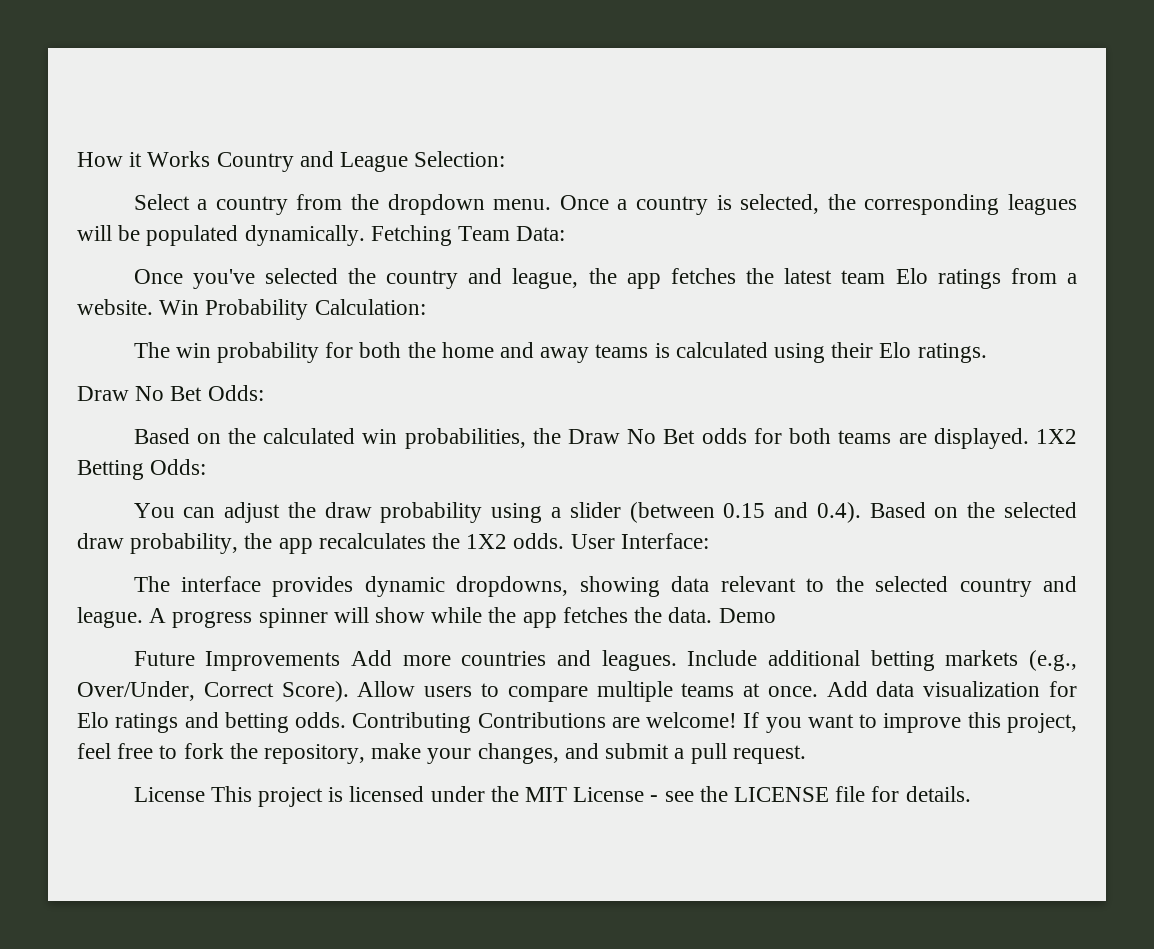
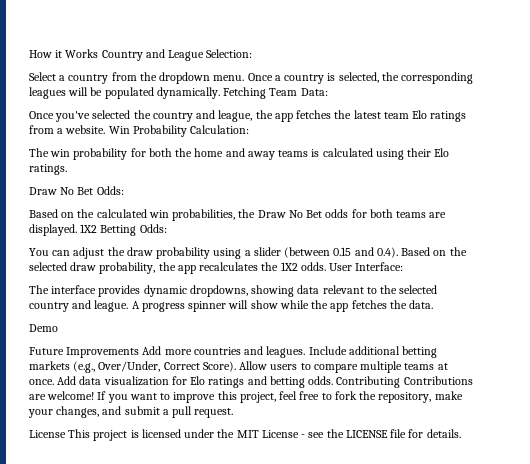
(713, 615) none -> (434, 304) //

